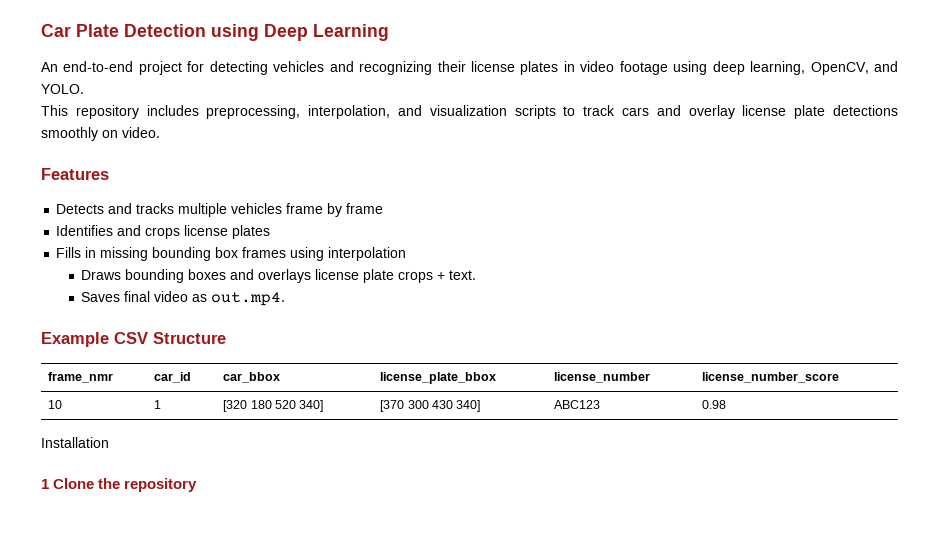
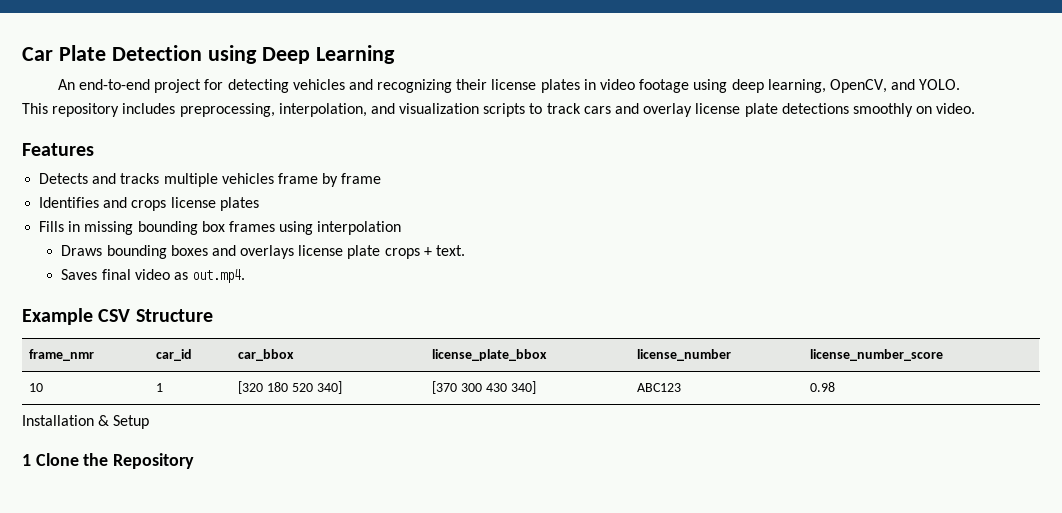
(109, 442) none -> [98,415,150,429] & Setup
[124,478,198,492] repository -> [113,453,195,469] Repository

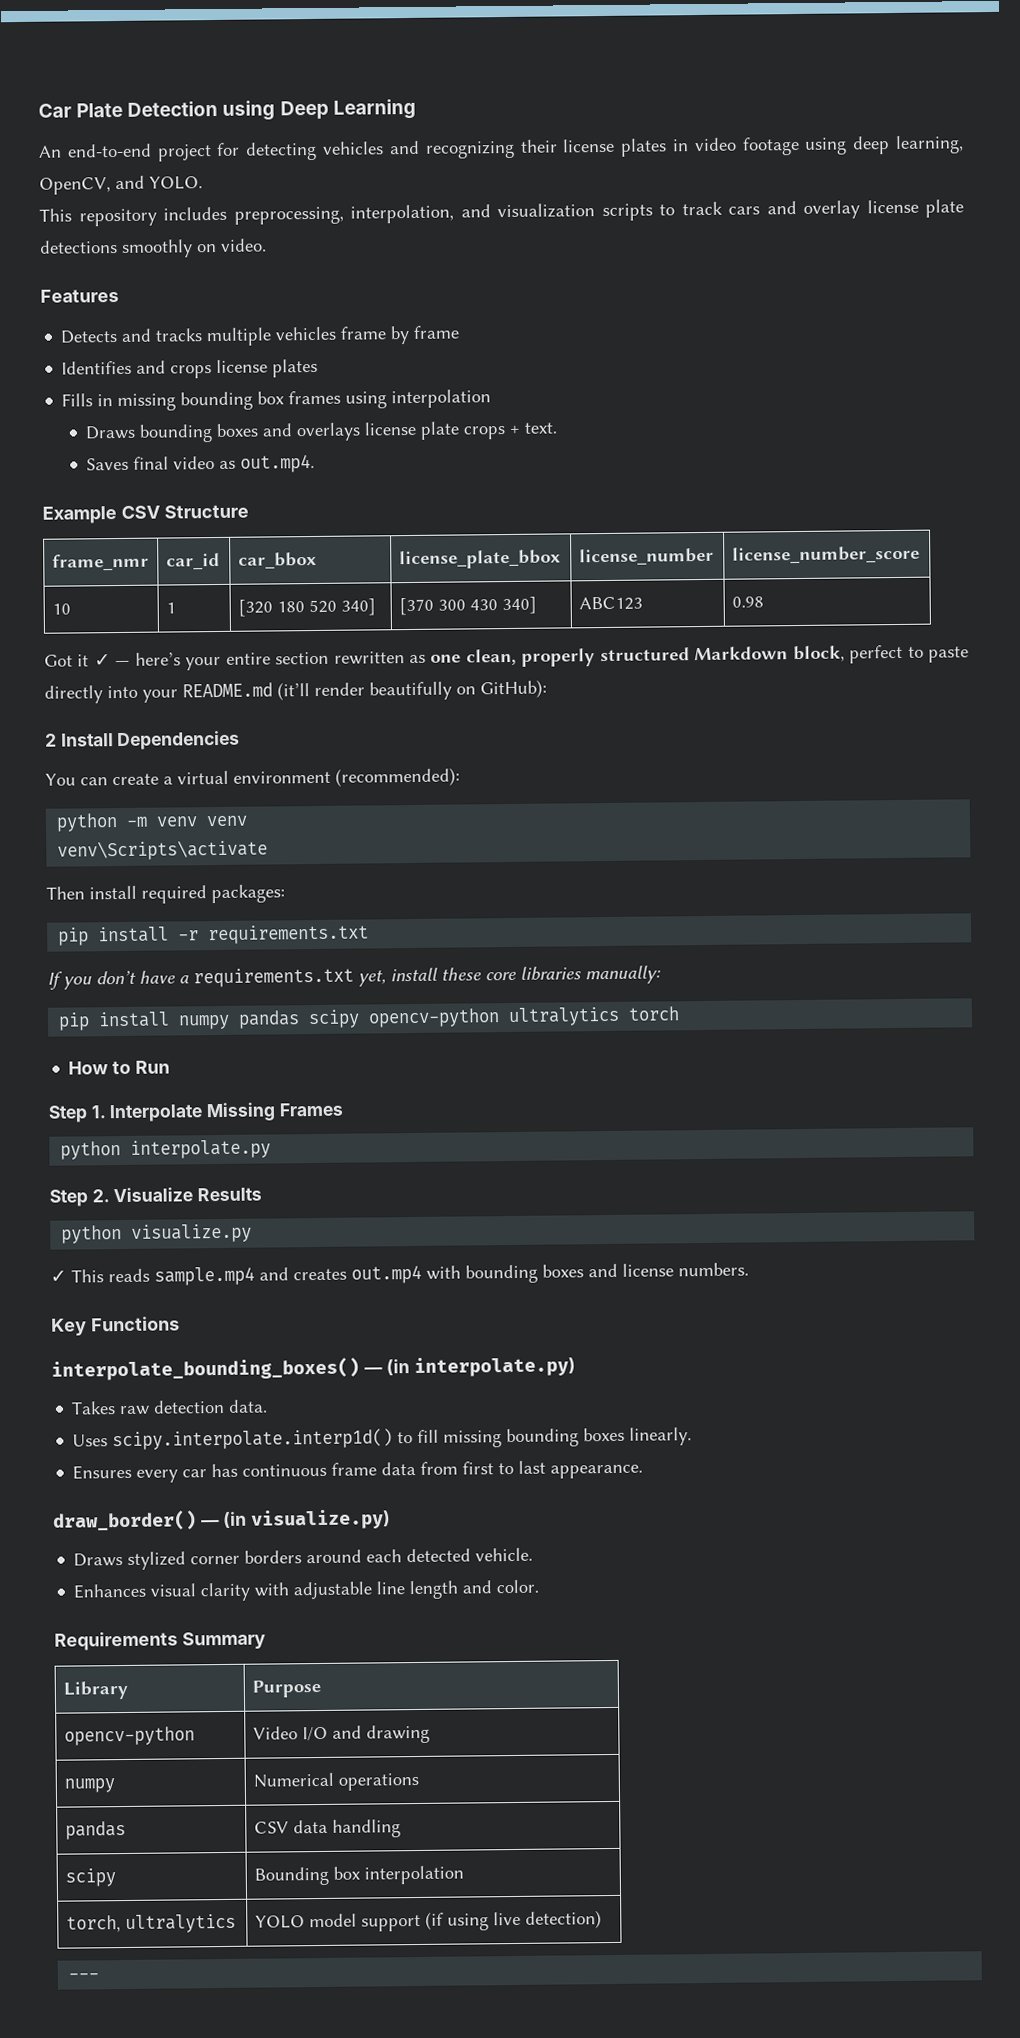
[22,415,150,429] [22,453,195,469] Installation & Setup // 1 Clone the Repository -> [44,644,970,671] [44,679,547,704] [45,730,241,751] [45,767,460,787] [56,813,248,832] [57,839,269,861] [46,884,285,904] [58,924,370,946] [47,965,661,990] [58,1006,681,1031] [68,1060,171,1075] [48,1102,343,1123] [60,1139,272,1160] [49,1187,263,1207] [61,1223,253,1244] [50,1262,749,1286] [51,1316,180,1336] [51,1356,577,1381] [71,1399,269,1416] [72,1427,693,1451] [72,1460,644,1483] [53,1509,392,1531] [73,1547,534,1570] [73,1579,540,1602] [54,1631,266,1651] [62,1680,128,1700] [251,1679,321,1698] [63,1726,195,1746] [252,1724,430,1744] [63,1778,115,1793] [252,1772,419,1791] [64,1821,126,1840] [253,1819,401,1838] [64,1868,116,1887] [253,1865,464,1886] [65,1913,236,1934] [254,1910,602,1932] [68,1972,100,1980] Got it ✓ — here’s your entire section rewritten as one clean, properly structured Markdown block, perfect to paste directly into your README.md (it’ll render beautifully on GitHub): // 2 Install Dependencies // You can create a virtual environment (recommended): // python -m venv venv // venv\Scripts\activate // Then install required packages: // pip install -r requirements.txt // If you don’t have a requirements.txt yet, install these core libraries manually: // pip install numpy pandas scipy opencv-python ultralytics torch // How to Run // Step 1. Interpolate Missing Frames // python interpolate.py // Step 2. Visualize Results // python visualize.py // ✓ This reads sample.mp4 and creates out.mp4 with bounding boxes and license numbers. // Key Functions // interpolate_bounding_boxes() — (in interpolate.py) // Takes raw detection data. // Uses scipy.interpolate.interp1d() to fill missing bounding boxes linearly. // Ensures every car has continuous frame data from first to last appearance. // draw_border() — (in visualize.py) // Draws stylized corner borders around each detected vehicle. // Enhances visual clarity with adjustable line length and color. // Requirements Summary // Library | Purpose // opencv-python | Video I/O and drawing // numpy | Numerical operations // pandas | CSV data handling // scipy | Bounding box interpolation // torch, ultralytics | YOLO model support (if using live detection) // ---

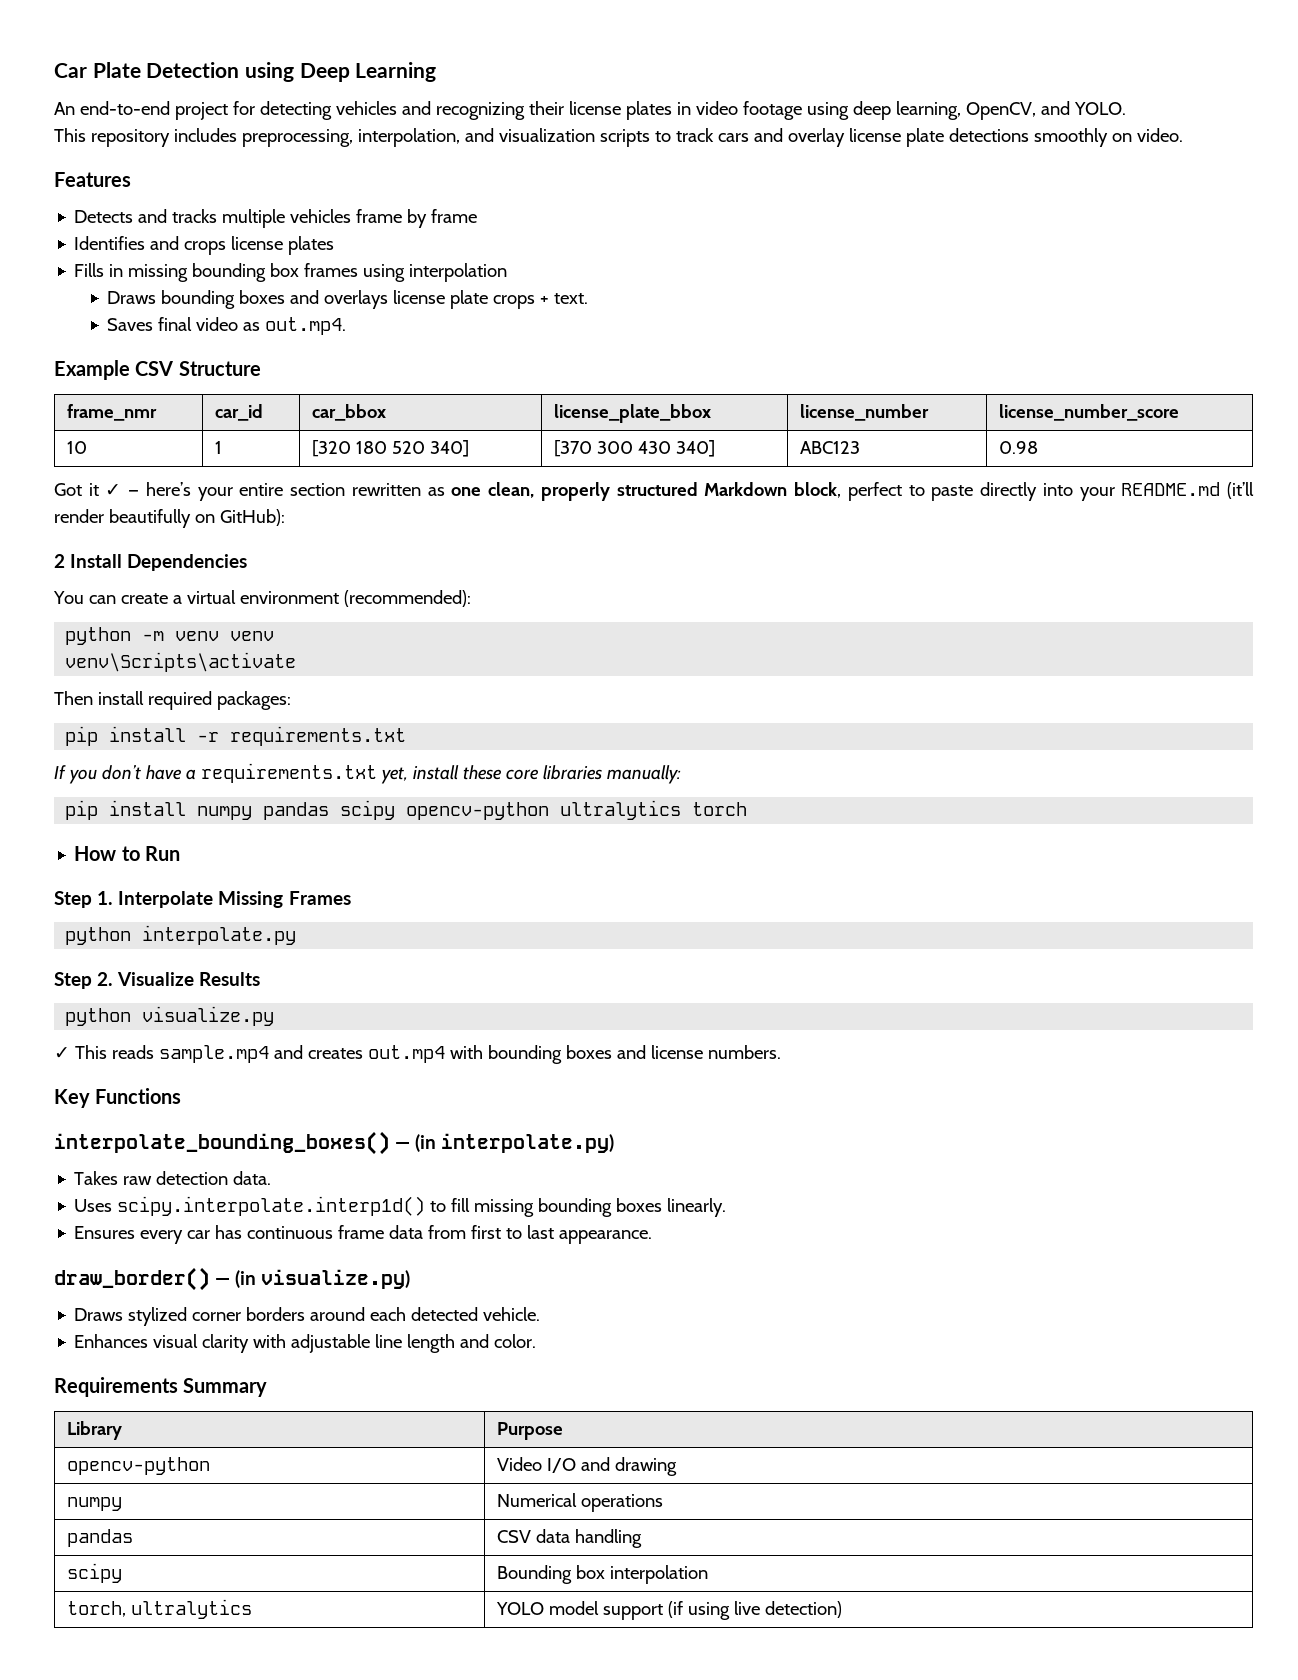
[68,1972,100,1980] // --- -> (843, 1609) none

